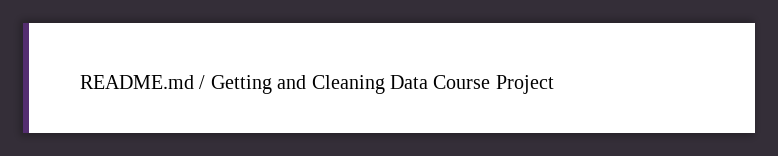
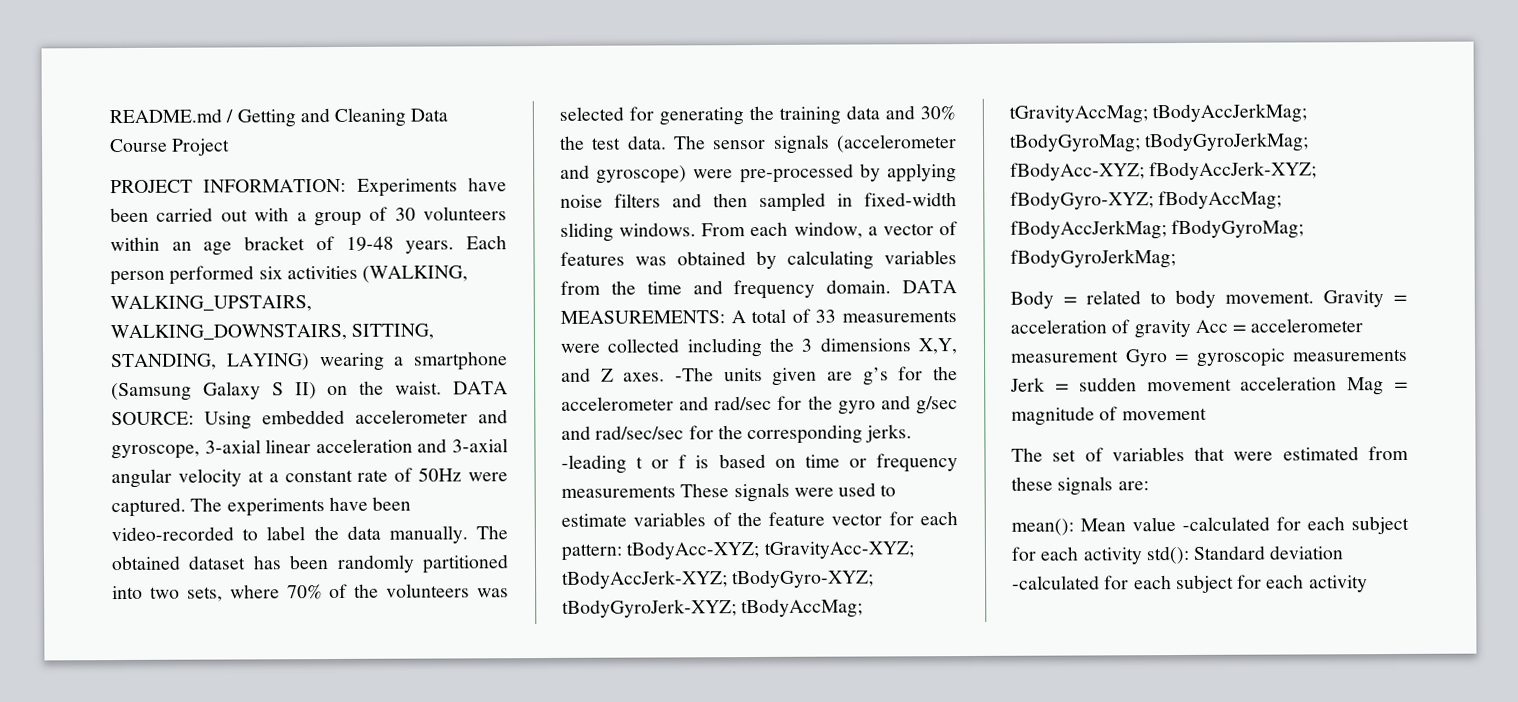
(554, 84) none -> [110,177,508,197] [110,206,507,227] [110,235,507,256] [110,265,469,286] [110,295,312,313] [110,323,435,342] [111,351,508,372] [111,380,508,402] [111,409,508,430] [111,438,509,460] [111,467,508,489] [111,496,412,518] [111,525,508,544] [111,554,509,574] [112,583,509,602] [559,105,956,126] [559,134,957,154] [560,163,957,184] [560,192,957,212] [560,221,958,242] [560,250,957,270] [560,279,957,300] [560,308,957,324] [560,337,958,358] [561,366,958,386] [561,395,958,415] [561,424,913,445] [561,453,958,474] [561,482,897,503] [561,511,958,527] [561,540,914,561] [562,569,875,589] [562,598,864,619] [1009,103,1308,124] [1009,132,1310,153] [1010,161,1318,181] [1010,190,1283,211] [1010,219,1305,240] [1010,249,1176,269] [1010,289,1407,309] [1010,318,1364,339] [1011,348,1408,367] [1010,376,1408,396] [1011,406,1207,426] [1011,445,1409,462] [1011,476,1149,496] [1011,515,1409,536] [1011,545,1344,565] [1012,574,1368,594] // PROJECT INFORMATION: Experiments have been carried out with a group of 30 volunteers within an age bracket of 19-48 years. Each person performed six activities (WALKING, WALKING_UPSTAIRS, WALKING_DOWNSTAIRS, SITTING, STANDING, LAYING) wearing a smartphone (Samsung Galaxy S II) on the waist. DATA SOURCE: Using embedded accelerometer and gyroscope, 3-axial linear acceleration and 3-axial angular velocity at a constant rate of 50Hz were captured. The experiments have been video-recorded to label the data manually. The obtained dataset has been randomly partitioned into two sets, where 70% of the volunteers was selected for generating the training data and 30% the test data. The sensor signals (accelerometer and gyroscope) were pre-processed by applying noise filters and then sampled in fixed-width sliding windows. From each window, a vector of features was obtained by calculating variables from the time and frequency domain. DATA MEASUREMENTS: A total of 33 measurements were collected including the 3 dimensions X,Y, and Z axes. -The units given are g’s for the accelerometer and rad/sec for the gyro and g/sec and rad/sec/sec for the corresponding jerks. -leading t or f is based on time or frequency measurements These signals were used to estimate variables of the feature vector for each pattern: tBodyAcc-XYZ; tGravityAcc-XYZ; tBodyAccJerk-XYZ; tBodyGyro-XYZ; tBodyGyroJerk-XYZ; tBodyAccMag; tGravityAccMag; tBodyAccJerkMag; tBodyGyroMag; tBodyGyroJerkMag; fBodyAcc-XYZ; fBodyAccJerk-XYZ; fBodyGyro-XYZ; fBodyAccMag; fBodyAccJerkMag; fBodyGyroMag; fBodyGyroJerkMag; // Body = related to body movement. Gravity = acceleration of gravity Acc = accelerometer measurement Gyro = gyroscopic measurements Jerk = sudden movement acceleration Mag = magnitude of movement // The set of variables that were estimated from these signals are: // mean(): Mean value -calculated for each subject for each activity std(): Standard deviation -calculated for each subject for each activity

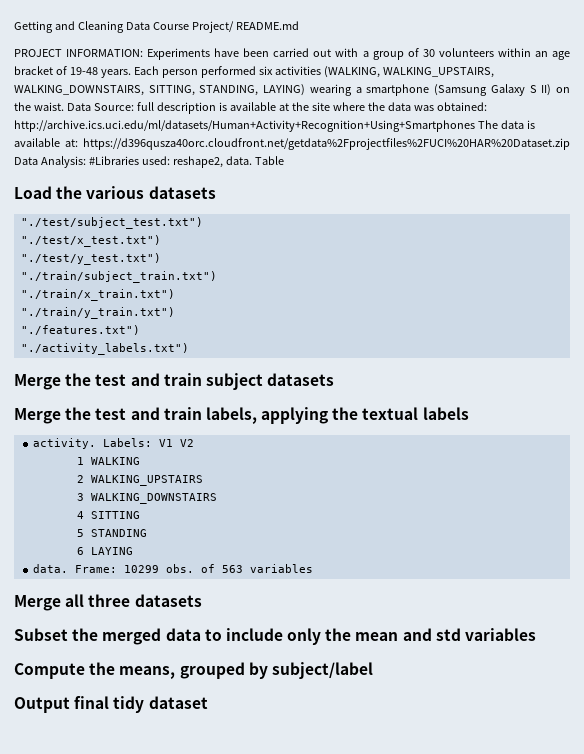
[109,108,234,124] README.md / -> (14, 27) none
[171,138,231,156] Project -> [191,21,299,33] Project/ README.md
[453,381,508,395] [111,409,508,430] [111,438,509,460] [111,467,508,489] [111,496,412,518] [111,525,508,544] [111,554,509,574] [112,583,509,602] [559,105,956,126] [559,134,957,154] [560,163,957,184] [560,192,957,212] [560,221,958,242] [560,250,957,270] [560,279,957,300] [560,308,957,324] [560,337,958,358] [561,366,958,386] [561,395,958,415] [561,424,913,445] [561,453,958,474] [561,482,897,503] [561,511,958,527] [561,540,914,561] [562,569,875,589] [562,598,864,619] [1009,103,1308,124] [1009,132,1310,153] [1010,161,1318,181] [1010,190,1283,211] [1010,219,1305,240] [1010,249,1176,269] [1010,289,1407,309] [1010,318,1364,339] [1011,348,1408,367] [1010,376,1408,396] [1011,406,1207,426] [1011,445,1409,462] [1011,476,1149,496] [1011,515,1409,536] [1011,545,1344,565] [1012,574,1368,594] DATA SOURCE: Using embedded accelerometer and gyroscope, 3-axial linear acceleration and 3-axial angular velocity at a constant rate of 50Hz were captured. The experiments have been video-recorded to label the data manually. The obtained dataset has been randomly partitioned into two sets, where 70% of the volunteers was selected for generating the training data and 30% the test data. The sensor signals (accelerometer and gyroscope) were pre-processed by applying noise filters and then sampled in fixed-width sliding windows. From each window, a vector of features was obtained by calculating variables from the time and frequency domain. DATA MEASUREMENTS: A total of 33 measurements were collected including the 3 dimensions X,Y, and Z axes. -The units given are g’s for the accelerometer and rad/sec for the gyro and g/sec and rad/sec/sec for the corresponding jerks. -leading t or f is based on time or frequency measurements These signals were used to estimate variables of the feature vector for each pattern: tBodyAcc-XYZ; tGravityAcc-XYZ; tBodyAccJerk-XYZ; tBodyGyro-XYZ; tBodyGyroJerk-XYZ; tBodyAccMag; tGravityAccMag; tBodyAccJerkMag; tBodyGyroMag; tBodyGyroJerkMag; fBodyAcc-XYZ; fBodyAccJerk-XYZ; fBodyGyro-XYZ; fBodyAccMag; fBodyAccJerkMag; fBodyGyroMag; fBodyGyroJerkMag; // Body = related to body movement. Gravity = acceleration of gravity Acc = accelerometer measurement Gyro = gyroscopic measurements Jerk = sudden movement acceleration Mag = magnitude of movement // The set of variables that were estimated from these signals are: // mean(): Mean value -calculated for each subject for each activity std(): Standard deviation -calculated for each subject for each activity -> [66,102,487,114] [14,120,535,132] [14,138,570,150] [14,156,284,168] [14,186,216,199] [20,217,203,229] [20,235,161,247] [20,253,161,265] [20,271,217,283] [20,289,175,301] [20,307,175,319] [20,325,140,335] [20,343,189,355] [14,373,335,390] [14,407,469,424] [32,438,194,449] [76,457,140,465] [76,475,203,486] [76,493,217,504] [76,511,140,519] [76,529,147,537] [76,547,133,555] [32,564,313,573] [14,594,202,611] [14,628,537,645] [14,662,373,679] [14,696,208,713] Data Source: full description is available at the site where the data was obtained: http://archive.ics.uci.edu/ml/datasets/Human+Activity+Recognition+Using+Smartphones The data is available at: https://d396qusza40orc.cloudfront.net/getdata%2Fprojectfiles%2FUCI%20HAR%20Dataset.zip Data Analysis: #Libraries used: reshape2, data. Table // Load the various datasets // "./test/subject_test.txt") // "./test/x_test.txt") // "./test/y_test.txt") // "./train/subject_train.txt") // "./train/x_train.txt") // "./train/y_train.txt") // "./features.txt") // "./activity_labels.txt") // Merge the test and train subject datasets // Merge the test and train labels, applying the textual labels // activity. Labels: V1 V2 // 1 WALKING // 2 WALKING_UPSTAIRS // 3 WALKING_DOWNSTAIRS // 4 SITTING // 5 STANDING // 6 LAYING // data. Frame: 10299 obs. of 563 variables // Merge all three datasets // Subset the merged data to include only the mean and std variables // Compute the means, grouped by subject/label // Output final tidy dataset

